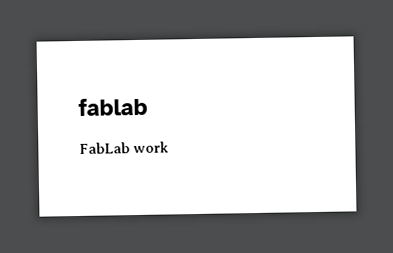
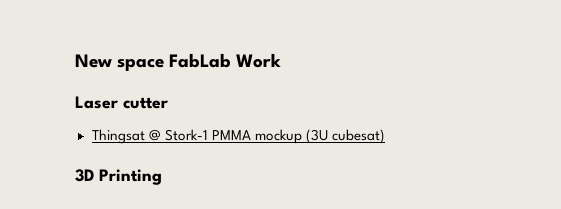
[78,97,148,116] [79,141,169,154] fablab // FabLab work -> [75,53,282,71] [75,96,168,109] [91,129,385,144] [75,169,162,185] New space FabLab Work // Laser cutter // Thingsat @ Stork-1 PMMA mockup (3U cubesat) // 3D Printing

